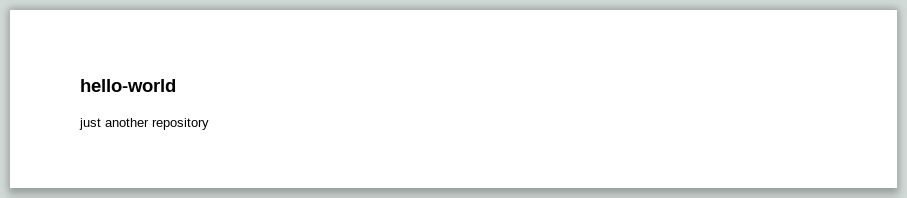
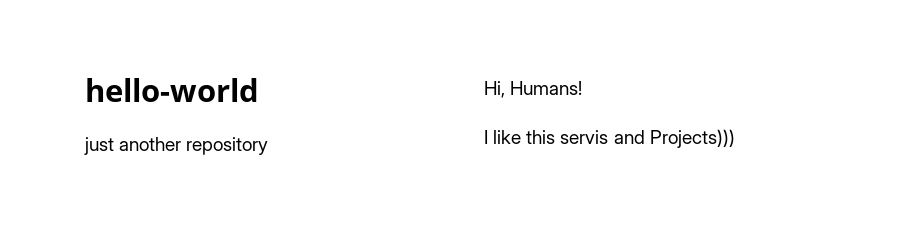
(209, 124) none -> [484,81,583,98] [484,129,735,148] // Hi, Humans! // I like this servis and Projects)))

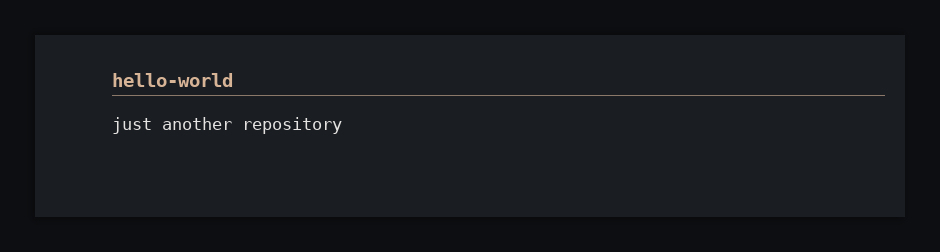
[484,81,583,98] [484,129,735,148] // Hi, Humans! // I like this servis and Projects))) -> (342, 125) none

